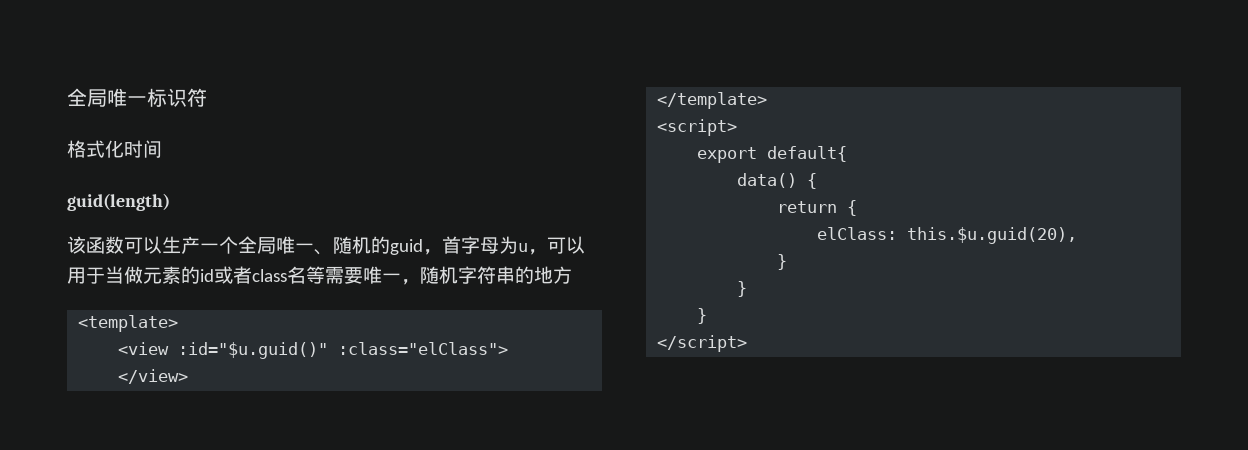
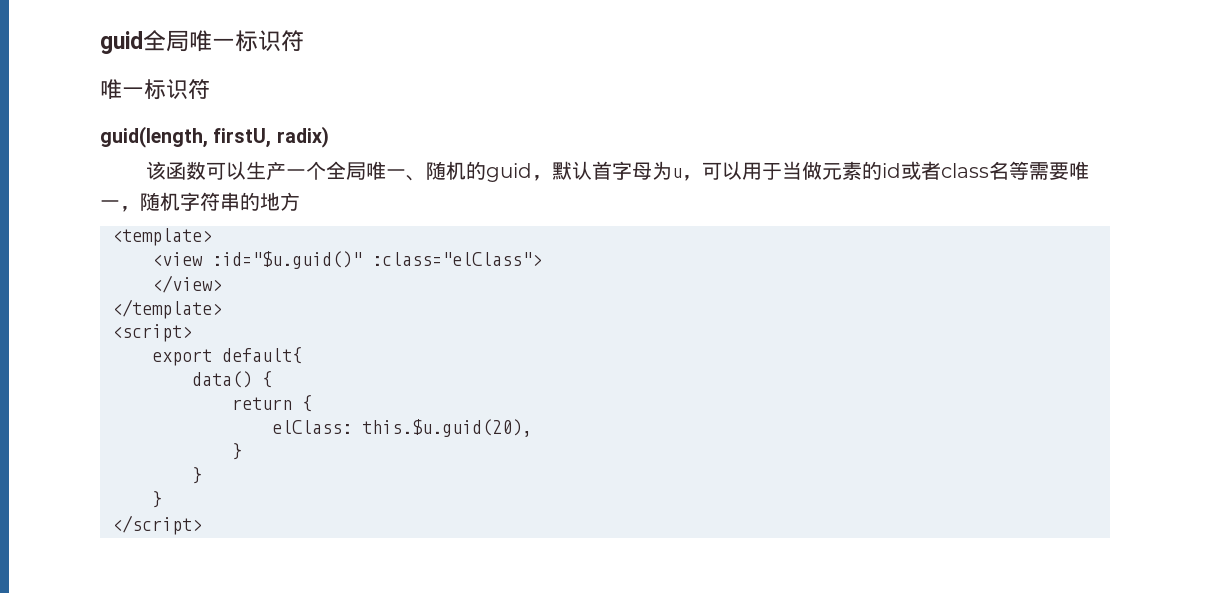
(67, 97) none -> [100,31,143,54] guid
[67,140,162,158] [67,193,170,211] 格式化时间 // guid(length) -> [100,79,210,100] [100,126,329,148] 唯一标识符 // guid(length, firstU, radix)
(442, 252) none -> [551,161,592,180] 默认

